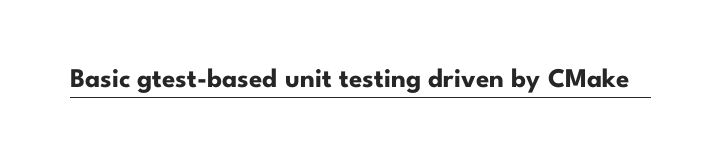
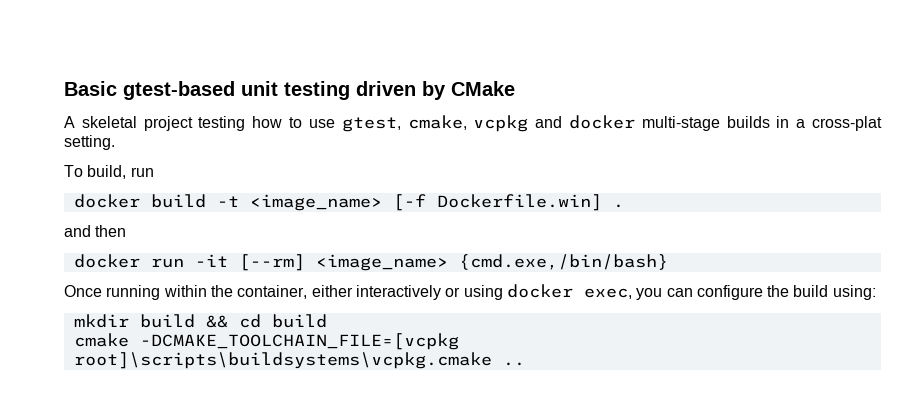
(629, 78) none -> [64,115,882,132] [64,135,115,150] [64,165,154,179] [73,194,624,211] [64,225,127,237] [73,254,668,271] [64,284,876,300] [73,314,327,328] [73,333,459,350] [73,352,525,369] // A skeletal project testing how to use gtest, cmake, vcpkg and docker multi-stage builds in a cross-plat setting. // To build, run // docker build -t <image_name> [-f Dockerfile.win] . // and then // docker run -it [--rm] <image_name> {cmd.exe,/bin/bash} // Once running within the container, either interactively or using docker exec, you can configure the build using: // mkdir build && cd build // cmake -DCMAKE_TOOLCHAIN_FILE=[vcpkg root]\scripts\buildsystems\vcpkg.cmake ..

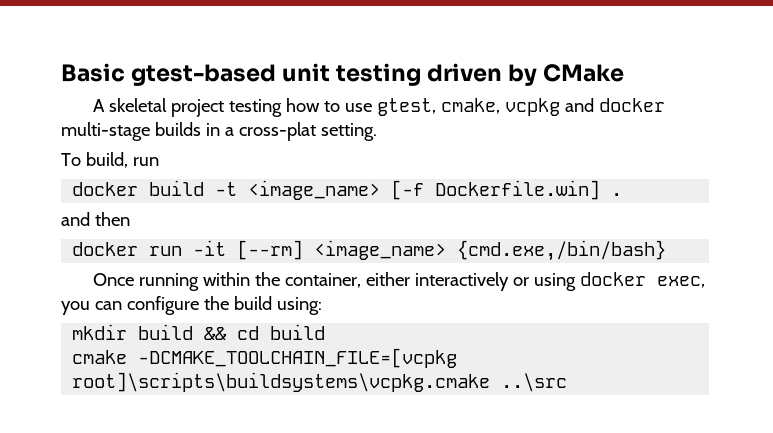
[502,362,525,366] .. -> [501,373,568,392] ..\src

